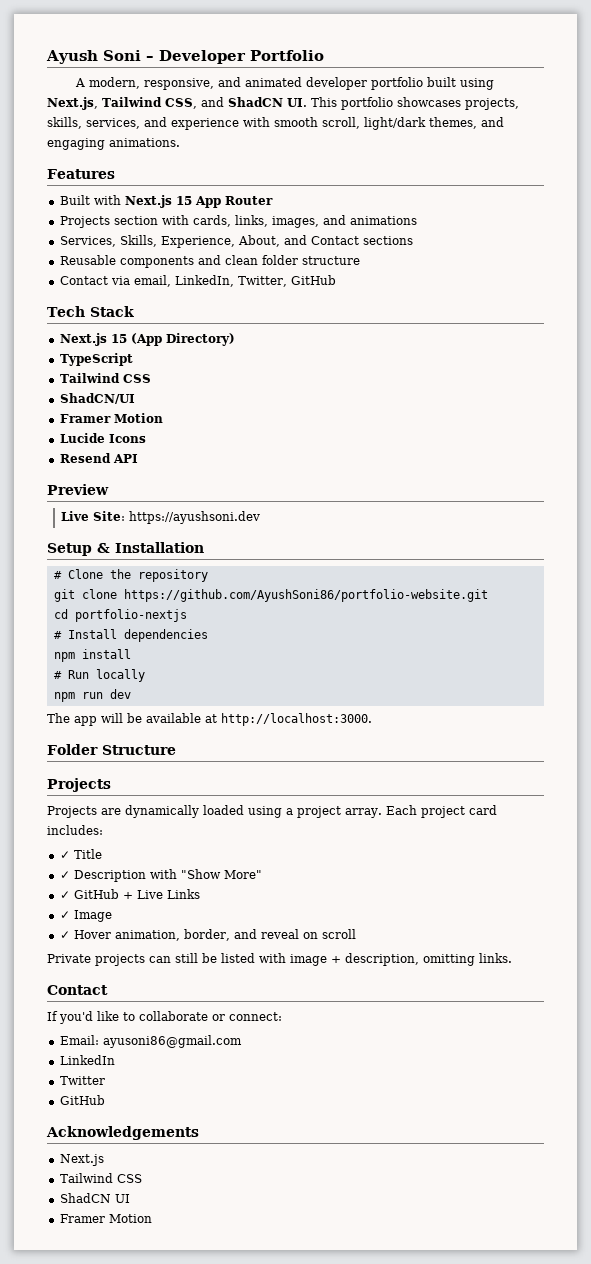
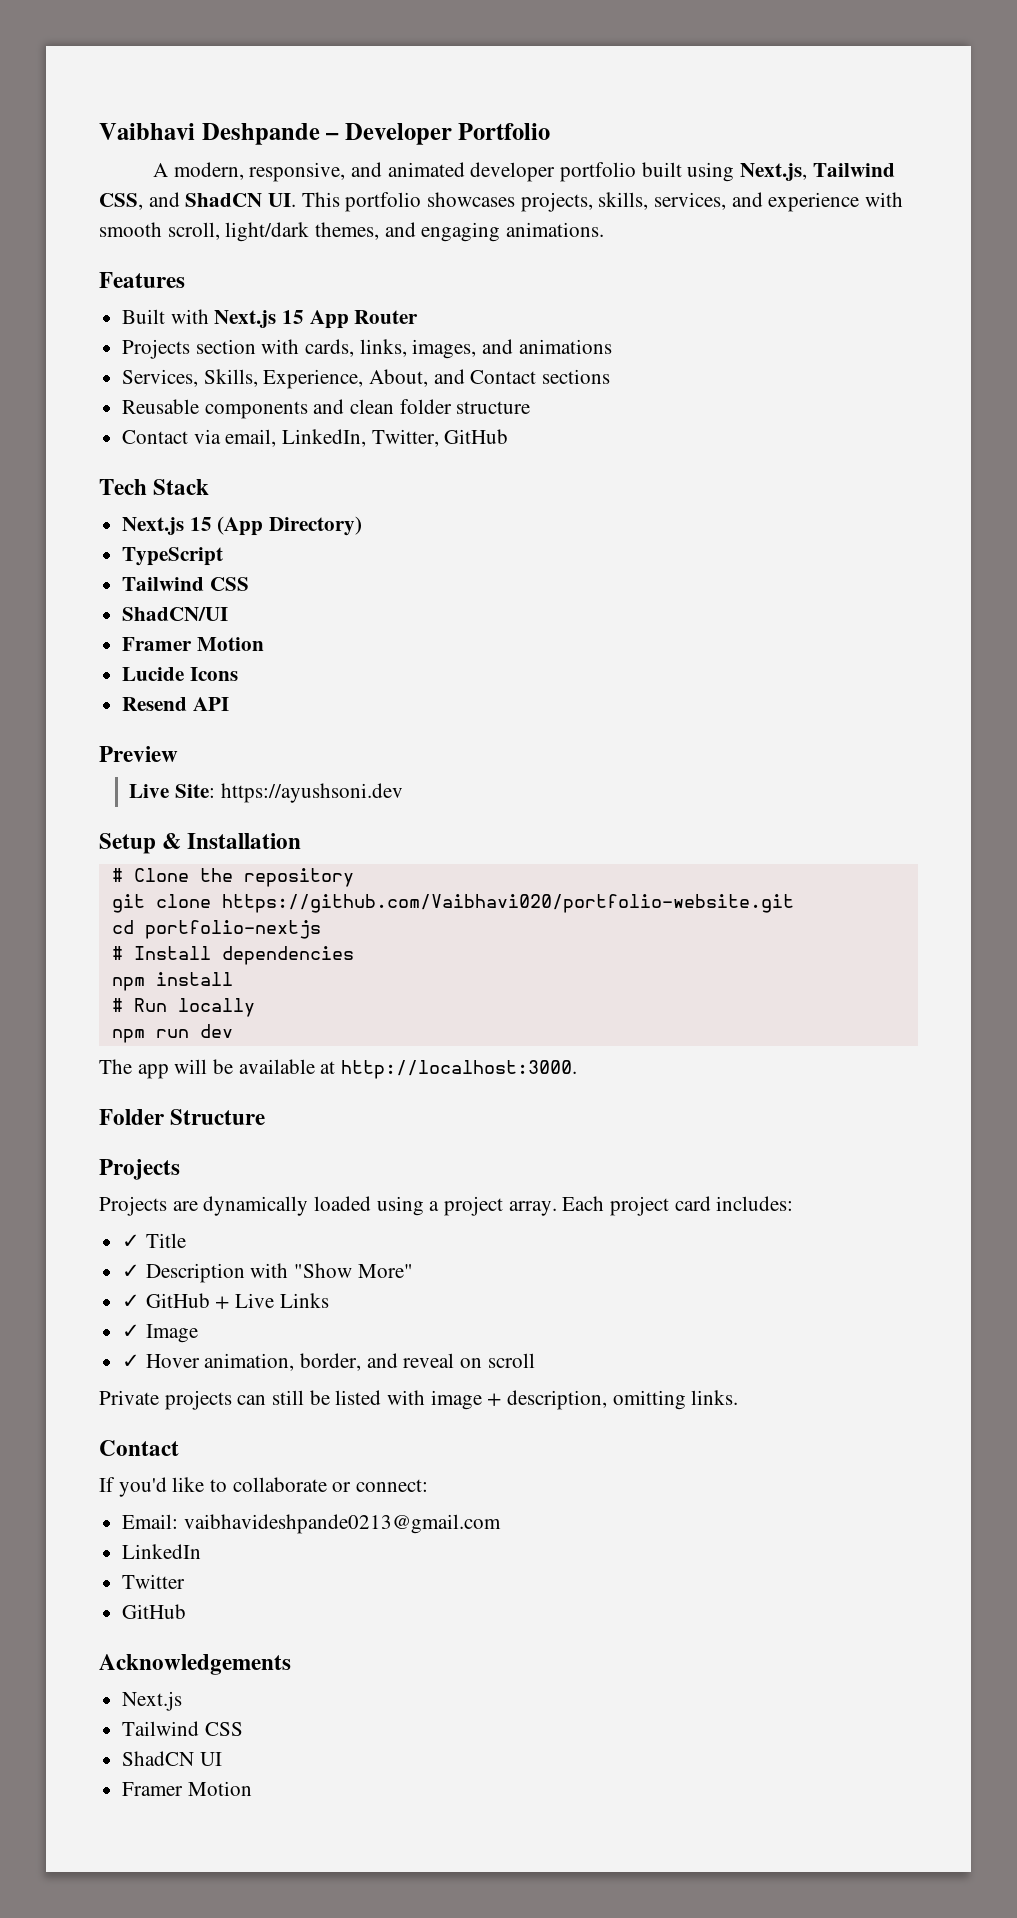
[46,50,141,64] Ayush Soni -> [99,123,320,145] Vaibhavi Deshpande
[123,589,488,602] https://github.com/AyushSoni86/portfolio-website.git -> [221,894,794,913] https://github.com/Vaibhavi020/portfolio-website.git
[102,1035,242,1048] ayusoni86@gmail.com -> [183,1514,501,1534] vaibhavideshpande0213@gmail.com

